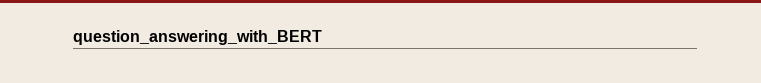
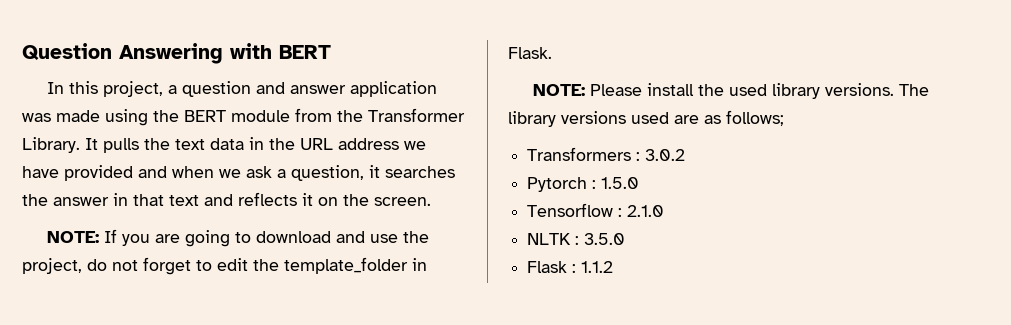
[73,30,322,45] question_answering_with_BERT -> [22,43,331,64] [46,81,437,97] [22,108,465,126] [22,137,426,153] [22,165,455,181] [22,192,431,206] [46,229,429,247] [22,257,427,275] [508,47,552,59] [532,83,929,99] [508,110,784,127] [527,147,686,161] [527,177,640,192] [527,203,665,217] [527,233,626,245] [527,261,614,273] Question Answering with BERT // In this project, a question and answer application was made using the BERT module from the Transformer Library. It pulls the text data in the URL address we have provided and when we ask a question, it searches the answer in that text and reflects it on the screen. // NOTE: If you are going to download and use the project, do not forget to edit the template_folder in Flask. // NOTE: Please install the used library versions. The library versions used are as follows; // Transformers : 3.0.2 // Pytorch : 1.5.0 // Tensorflow : 2.1.0 // NLTK : 3.5.0 // Flask : 1.1.2

